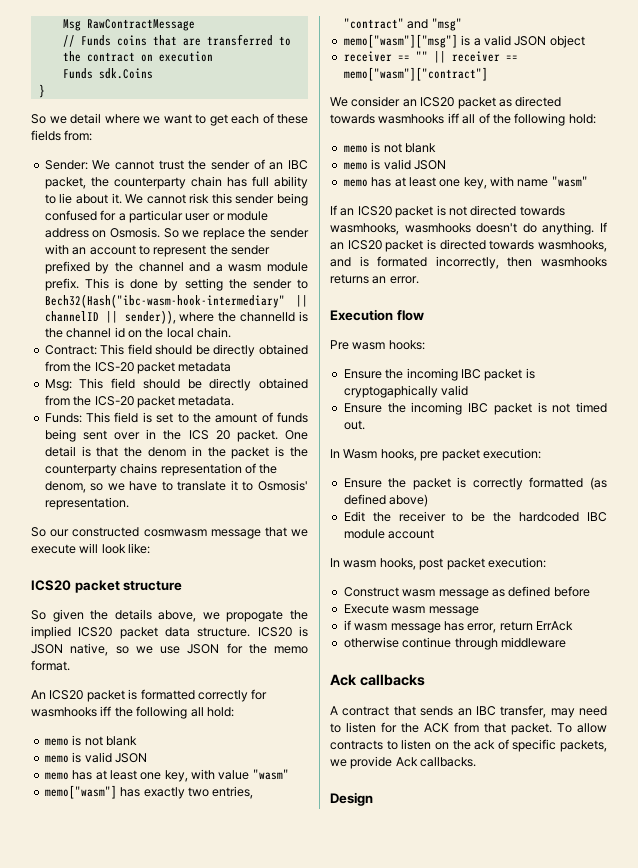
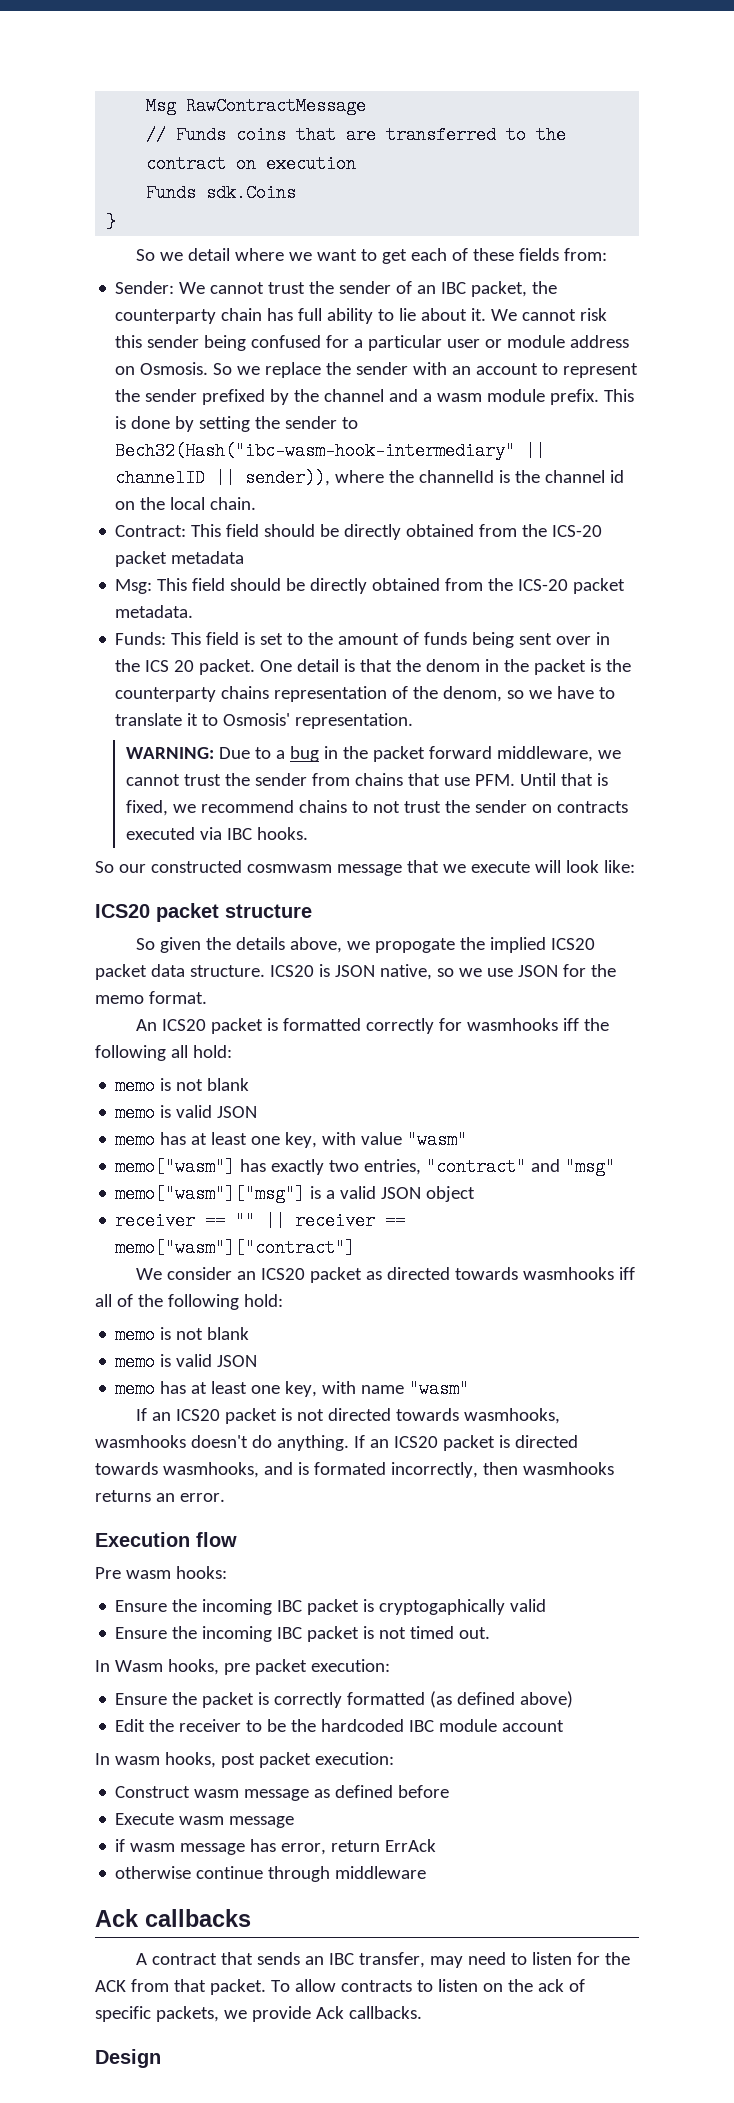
(129, 503) none -> [125,746,621,762] [125,773,608,786] [125,800,628,816] [125,827,308,840] // WARNING: Due to a bug in the packet forward middleware, we cannot trust the sender from chains that use PFM. Until that is fixed, we recommend chains to not trust the sender on contracts executed via IBC hooks.

